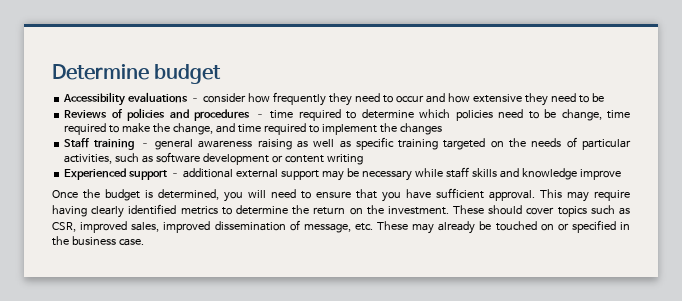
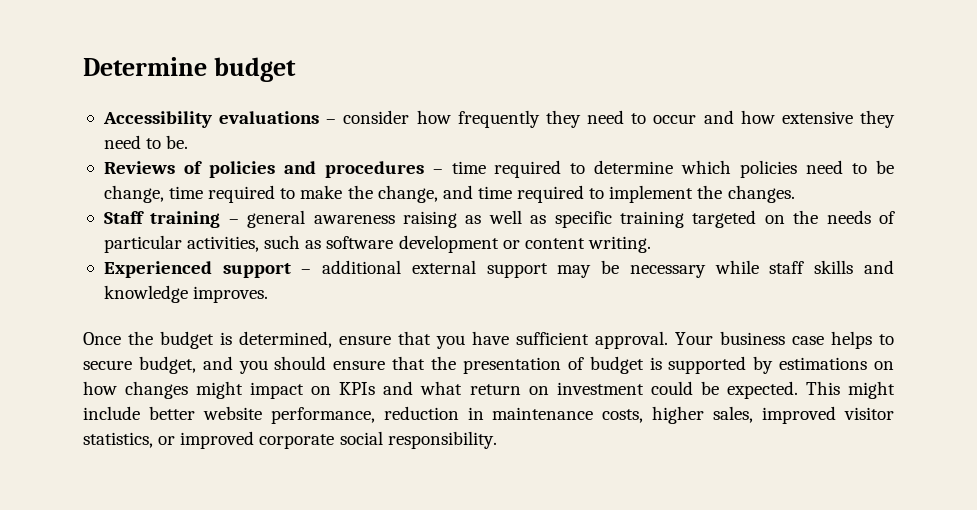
[591,93,604,102] be -> [166,135,189,149] be.
[399,123,442,135] changes -> [727,185,795,203] changes.
[326,154,363,165] writing -> [587,236,651,253] writing.
[579,169,621,180] improve -> [193,286,269,303] improves.
[224,189,311,202] you will need to -> (332, 339) none
[540,189,630,202] [52,204,630,218] [52,220,630,234] [52,236,144,246] This may require having clearly identified metrics to determine the return on the investment. These should cover topics such as CSR, improved sales, improved dissemination of message, etc. These may already be touched on or specified in the business case. -> [675,331,894,349] [83,356,895,374] [83,381,896,399] [83,406,894,424] [83,431,497,449] Your business case helps to secure budget, and you should ensure that the presentation of budget is supported by estimations on how changes might impact on KPIs and what return on investment could be expected. This might include better website performance, reduction in maintenance costs, higher sales, improved visitor statistics, or improved corporate social responsibility.

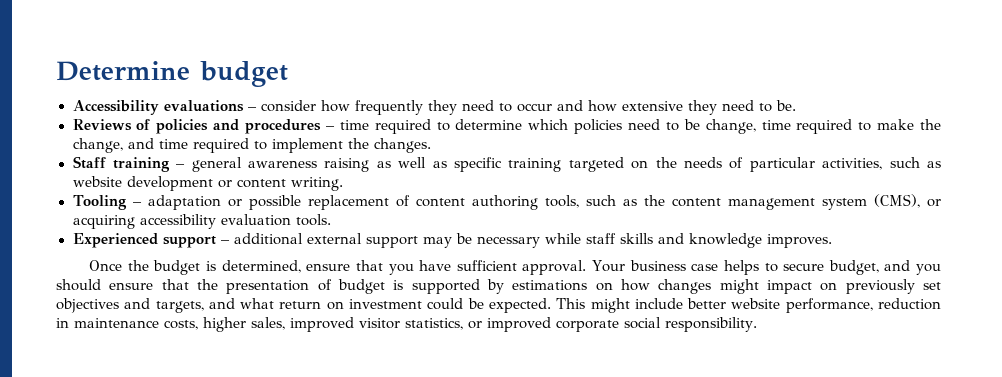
[326,236,394,249] software -> [72,176,122,187] website
(651, 244) none -> [72,194,942,210] [72,214,331,229] // Tooling – adaptation or possible replacement of content authoring tools, such as the content management system (CMS), or acquiring accessibility evaluation tools.
[339,382,376,395] KPIs -> [845,279,942,294] [56,298,204,313] previously set objectives and targets,

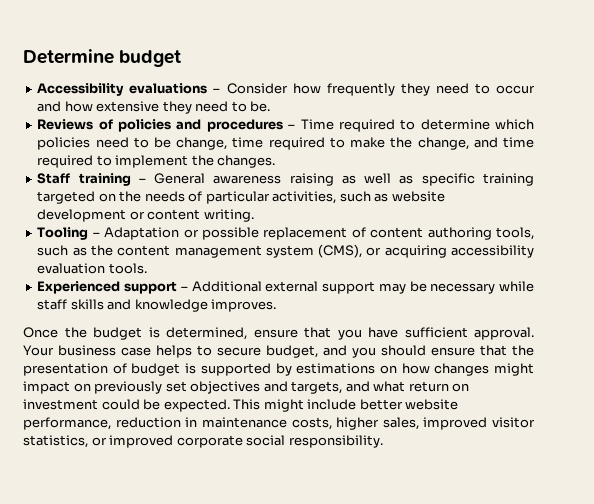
[260,100,316,112] consider -> [226,83,288,94] Consider
[339,120,369,130] time -> [300,119,334,130] Time
[191,157,242,172] general -> [154,173,206,184] General
[148,195,222,210] adaptation -> [104,227,180,240] Adaptation
[233,233,303,245] additional -> [191,281,262,292] Additional

